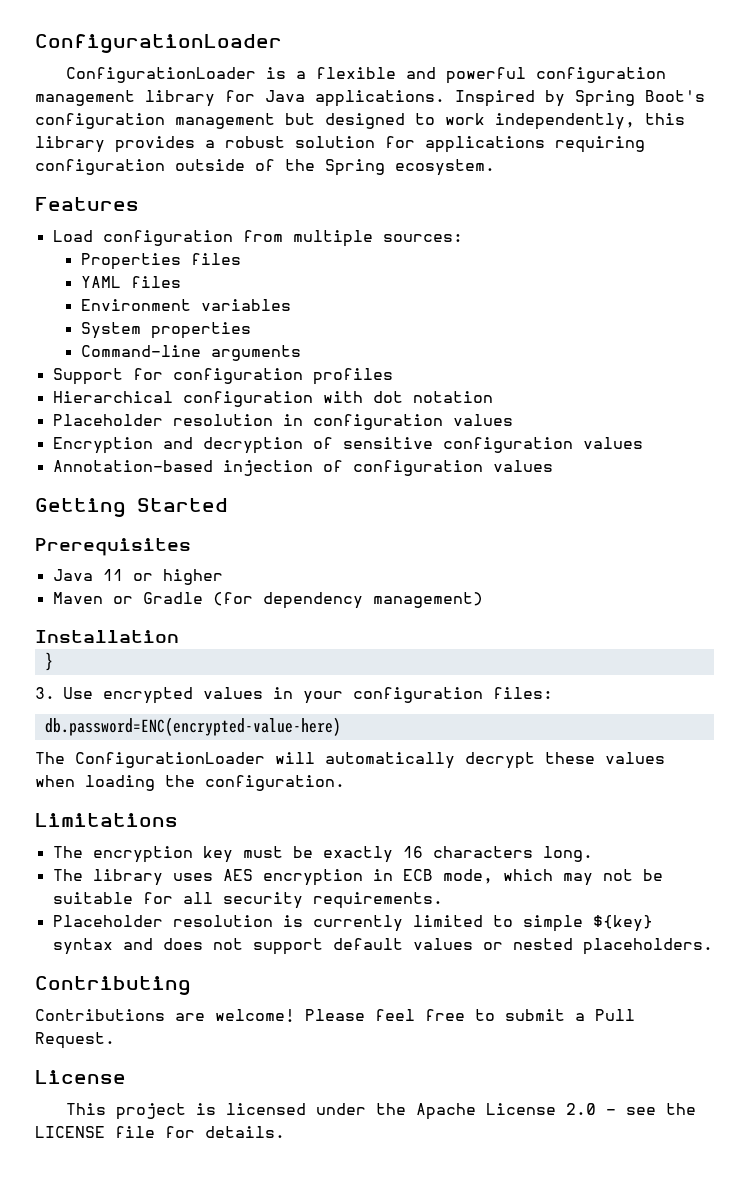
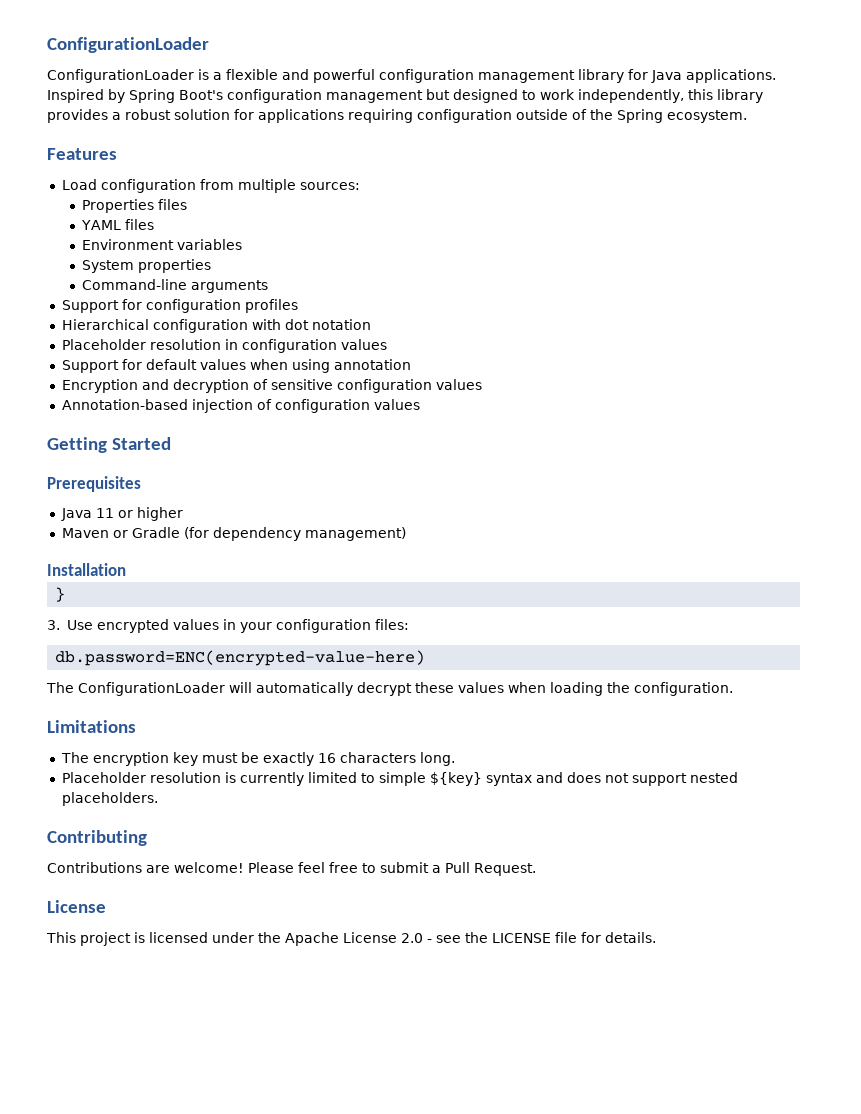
(513, 420) none -> [61,359,411,373] // Support for default values when using annotation
[52,869,663,886] [52,892,443,909] // The library uses AES encryption in ECB mode, which may not be suitable for all security requirements. -> (455, 759) none
[332,938,503,950] default values or -> (687, 779) none

